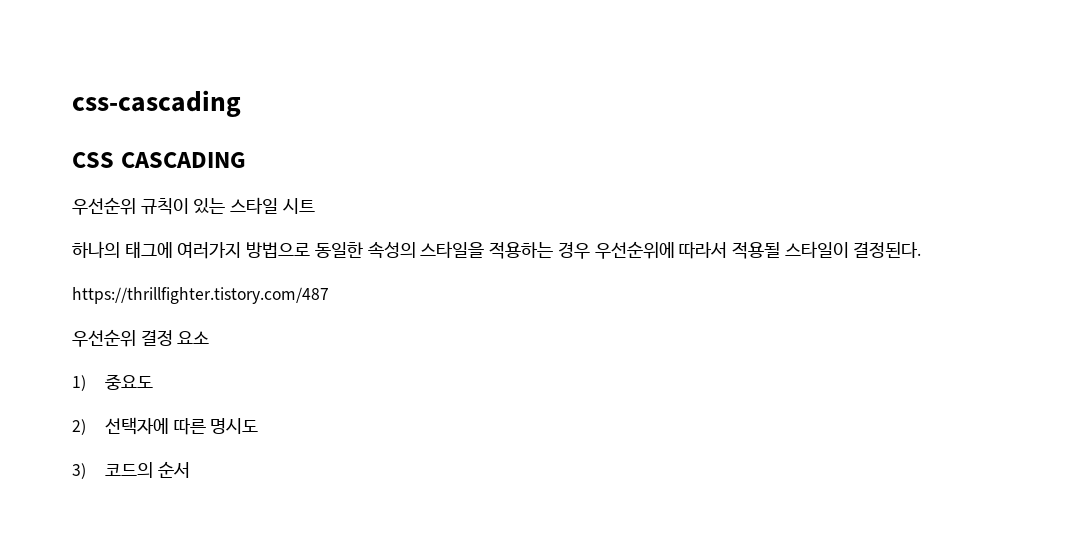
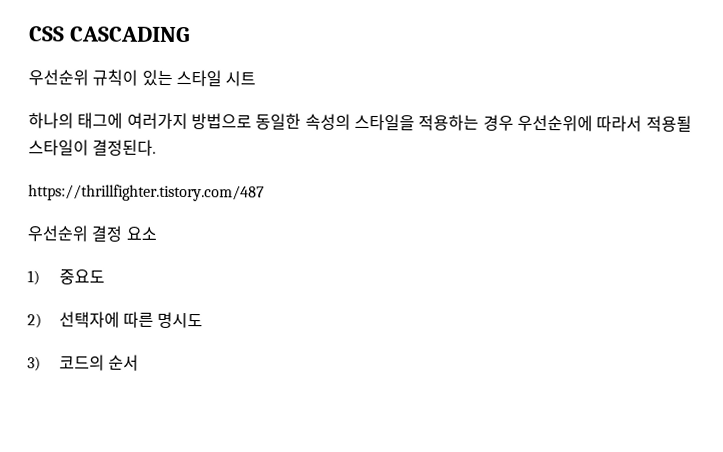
[72,90,241,117] css-cascading // -> (28, 34) none

